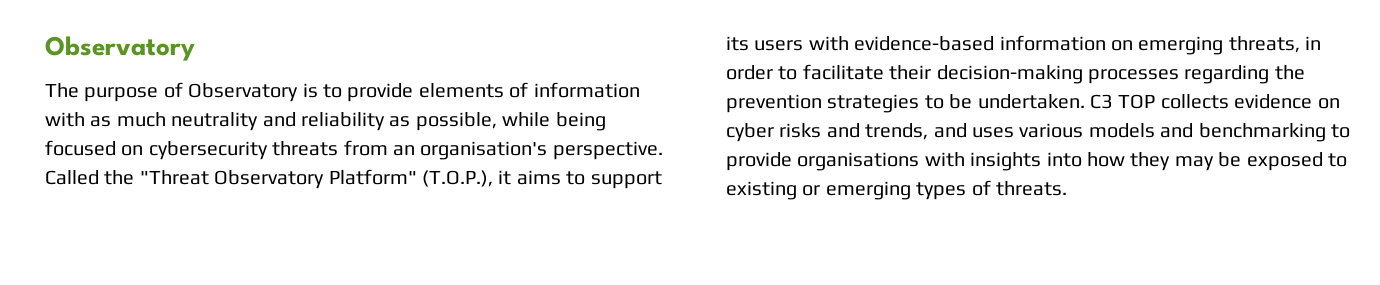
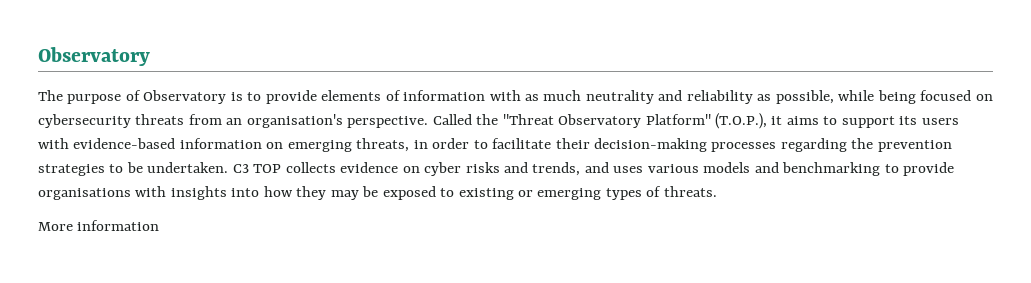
(1067, 188) none -> [38,220,160,231] // More information

